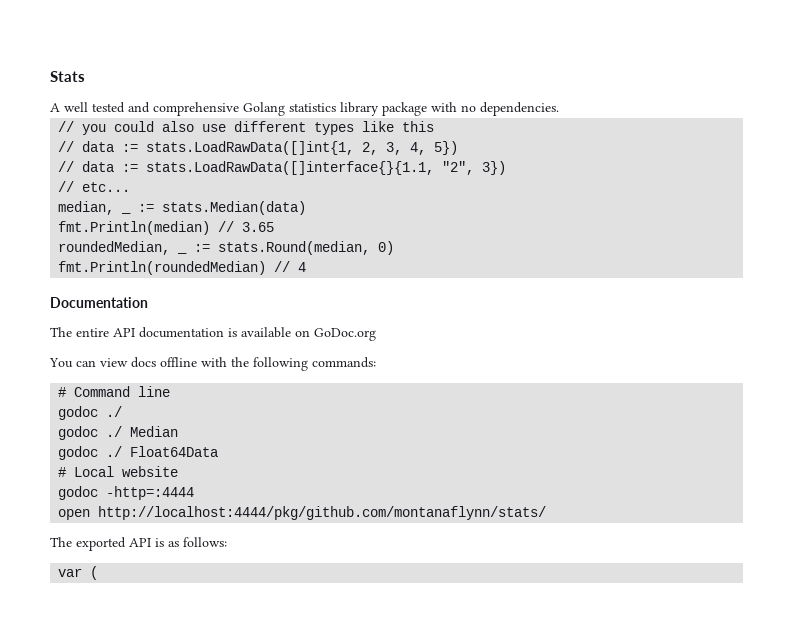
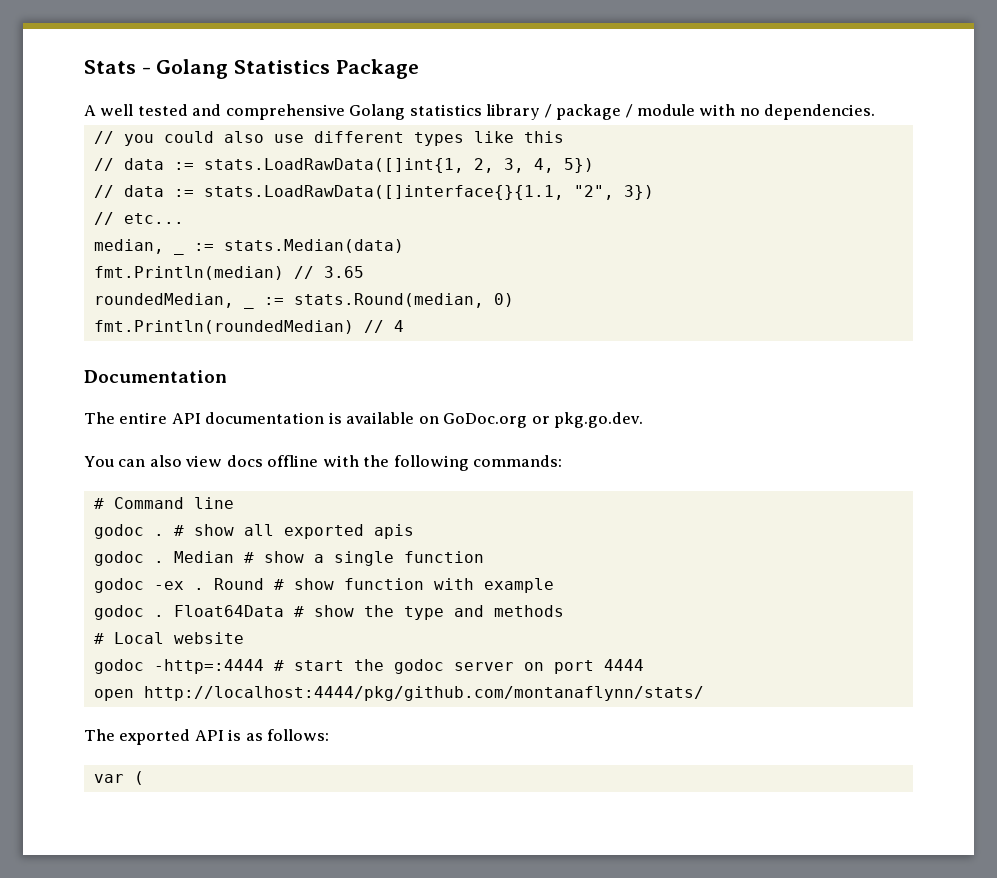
(85, 76) none -> [141,59,419,79] - Golang Statistics Package
[382,102,427,116] package -> [544,104,696,120] / package / module
(376, 334) none -> [531,412,644,428] or pkg.go.dev.
(96, 363) none -> [149,455,182,467] also
[106,406,123,417] [58,426,123,440] ./ // godoc ./ -> [153,524,414,539] [93,551,164,566] . # show all exported apis // godoc .
[58,446,219,460] // godoc ./ Float64Data -> [243,551,484,566] [93,578,554,593] [93,605,564,620] # show a single function // godoc -ex . Round # show function with example // godoc . Float64Data # show the type and methods
(195, 493) none -> [273,659,644,674] # start the godoc server on port 4444

